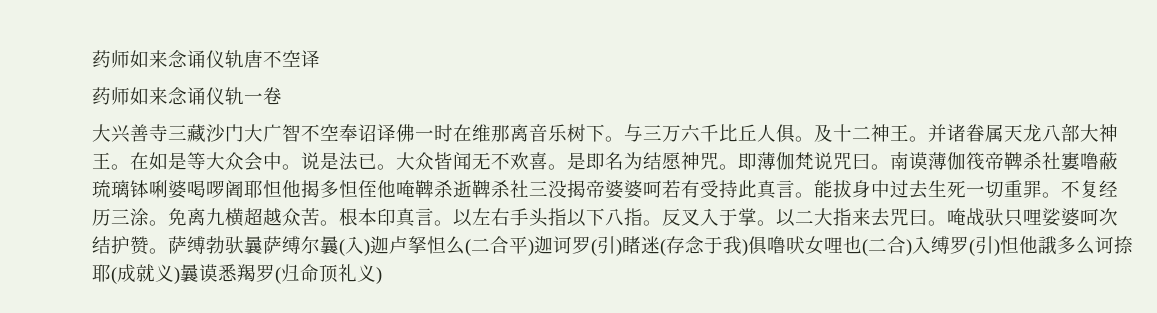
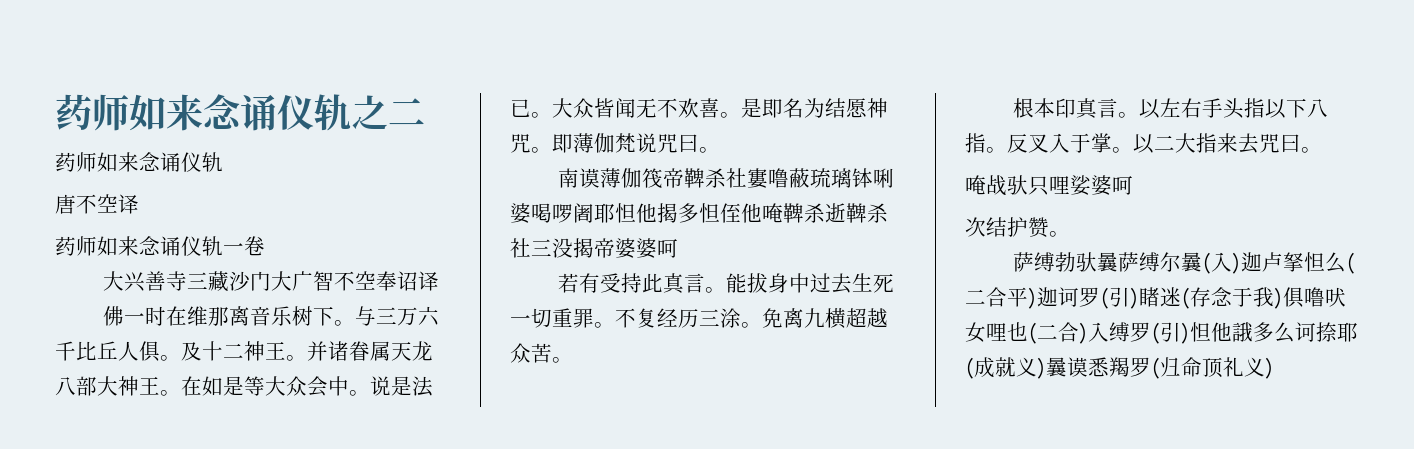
[92,50,244,68] 药师如来念诵仪轨 -> [55,94,425,131] [55,152,223,172] 药师如来念诵仪轨之二 // 药师如来念诵仪轨 //
(396, 133) none -> (440, 281) //
(890, 167) none -> (720, 150) //
(662, 189) none -> (678, 248) //
(339, 223) none -> (573, 360) //
(947, 223) none -> (1322, 150) //
(1099, 217) none -> (1133, 185) //
(168, 251) none -> (1070, 234) //

